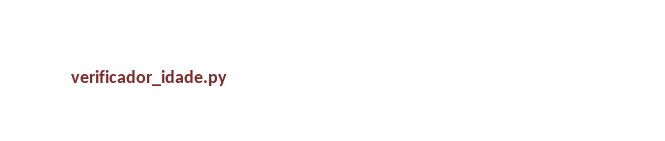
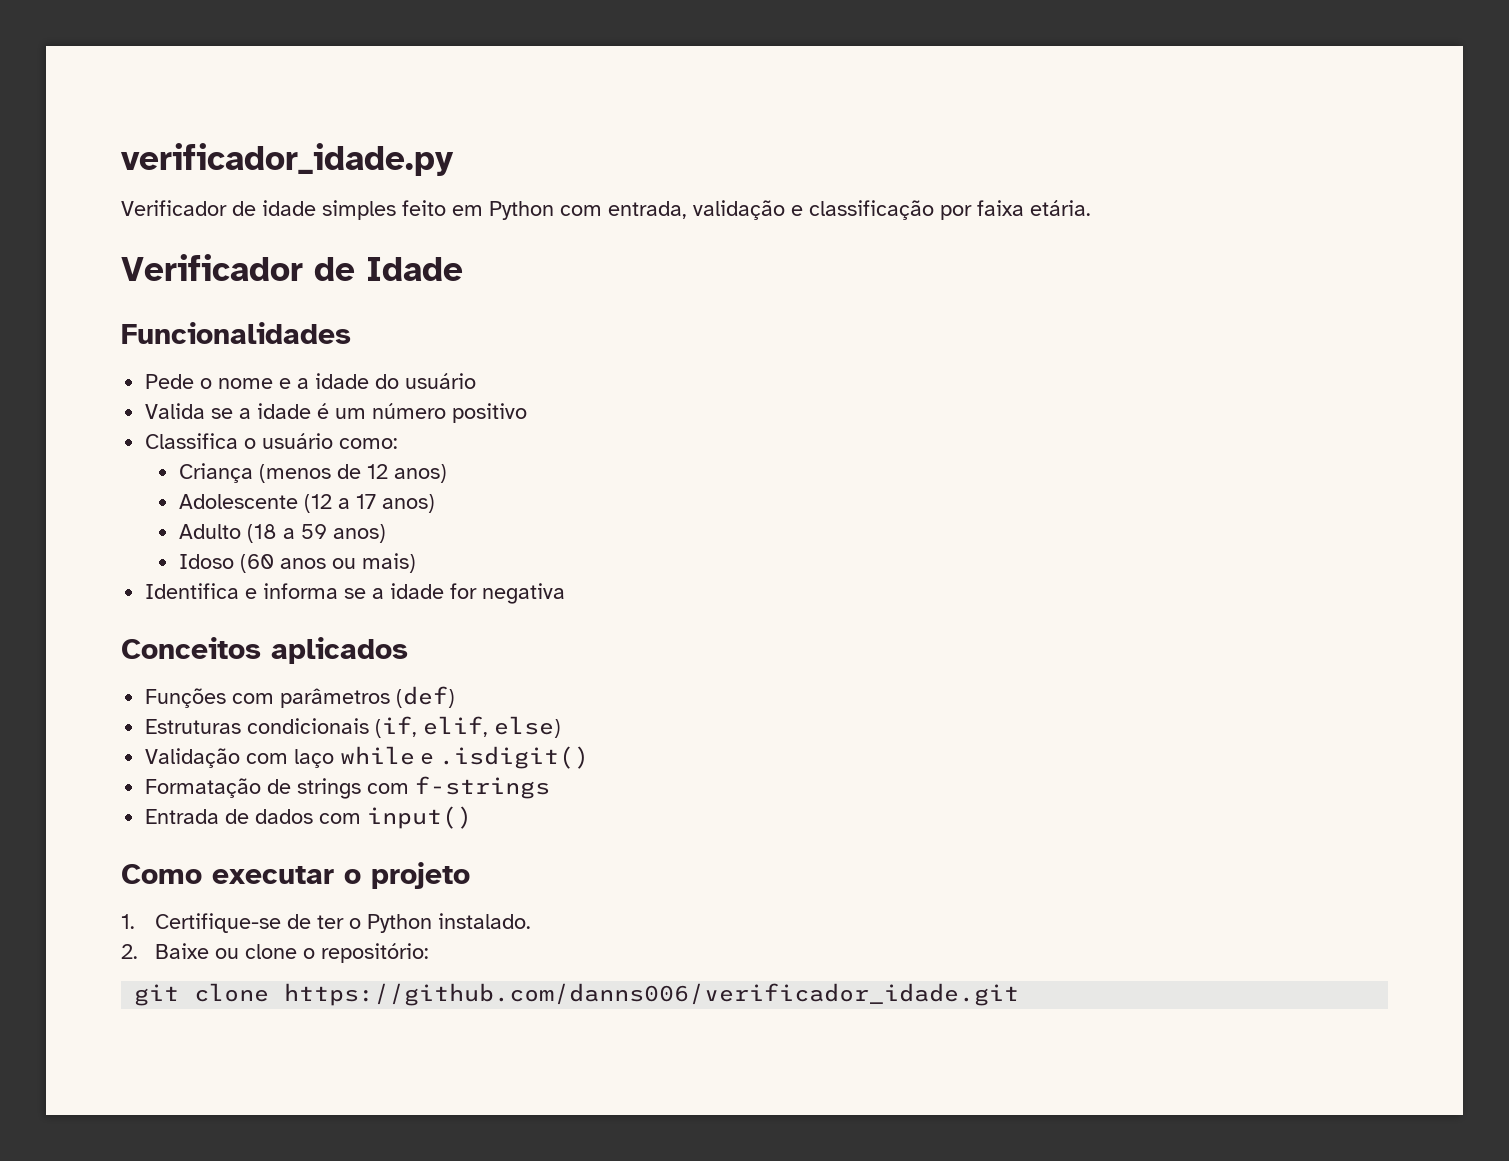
(227, 78) none -> [121,200,1091,220] [121,254,463,281] [121,322,351,344] [145,373,477,389] [145,403,528,423] [145,433,399,449] [178,463,447,483] [178,494,435,513] [178,524,386,543] [178,553,416,573] [145,583,566,604] [121,637,408,664] [145,686,456,708] [145,716,562,738] [145,746,590,769] [145,776,551,799] [145,806,473,829] [121,862,470,889] [121,913,531,933] [121,943,429,963] [134,983,1020,1006] // Verificador de idade simples feito em Python com entrada, validação e classificação por faixa etária. // Verificador de Idade // Funcionalidades // Pede o nome e a idade do usuário // Valida se a idade é um número positivo // Classifica o usuário como: // Criança (menos de 12 anos) // Adolescente (12 a 17 anos) // Adulto (18 a 59 anos) // Idoso (60 anos ou mais) // Identifica e informa se a idade for negativa // Conceitos aplicados // Funções com parâmetros (def) // Estruturas condicionais (if, elif, else) // Validação com laço while e .isdigit() // Formatação de strings com f-strings // Entrada de dados com input() // Como executar o projeto // 1. Certifique-se de ter o Python instalado. // 2. Baixe ou clone o repositório: // git clone https://github.com/danns006/verificador_idade.git

